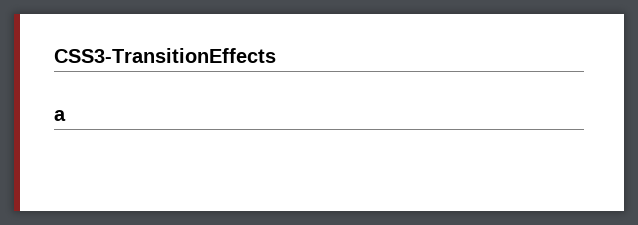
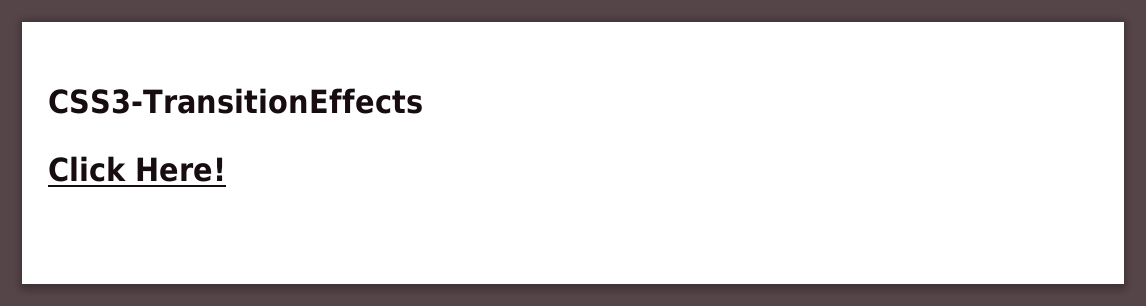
[54,110,66,121] a -> [48,156,226,182] Click Here!

